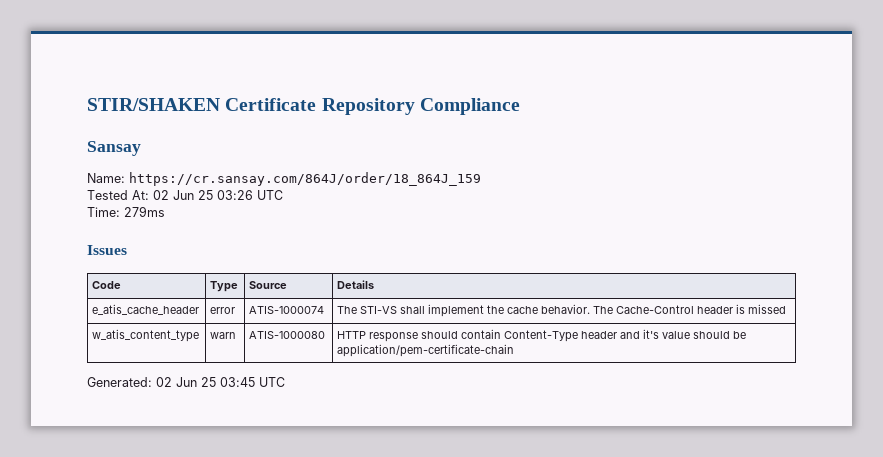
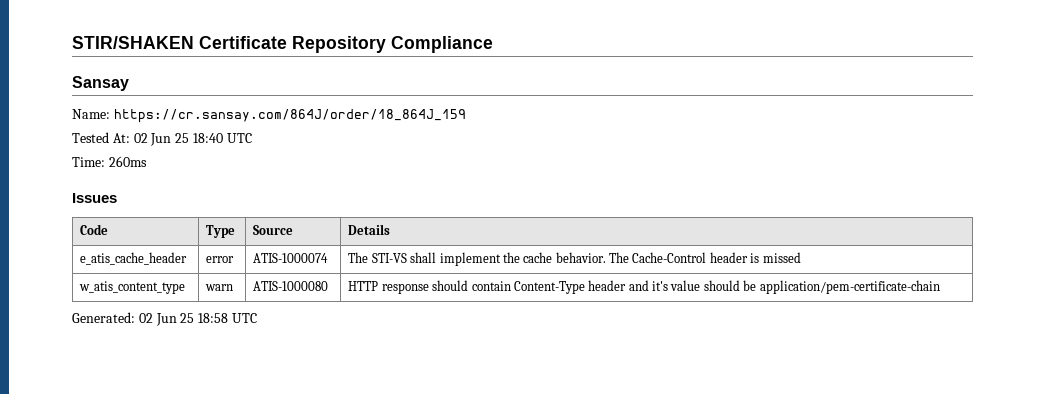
[217,190,253,200] 03:26 -> [192,133,223,143] 18:40
[124,206,165,217] 279ms -> [108,156,147,167] 260ms
[220,377,255,387] 03:45 -> [198,313,229,323] 18:58

